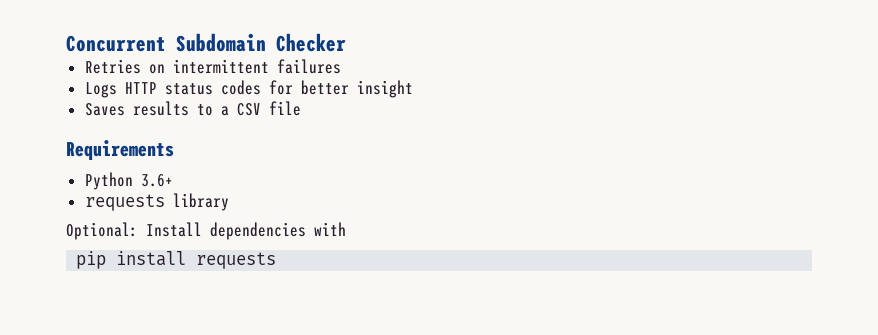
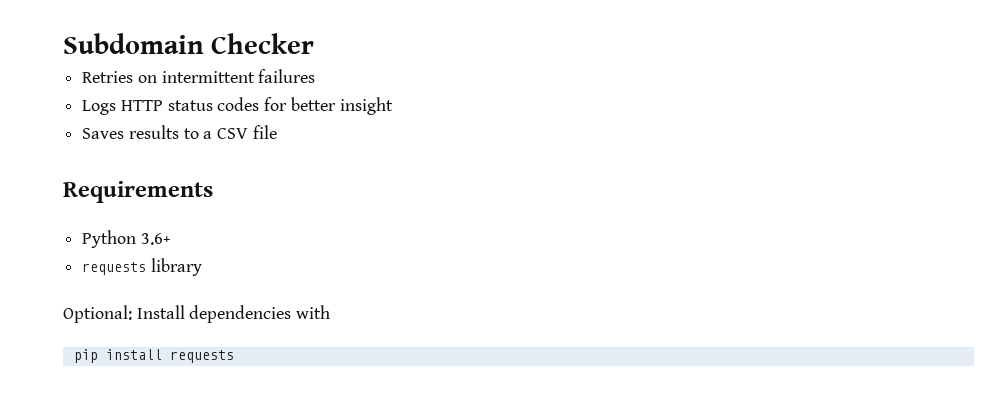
[66,35,166,52] Concurrent -> (63, 43) none

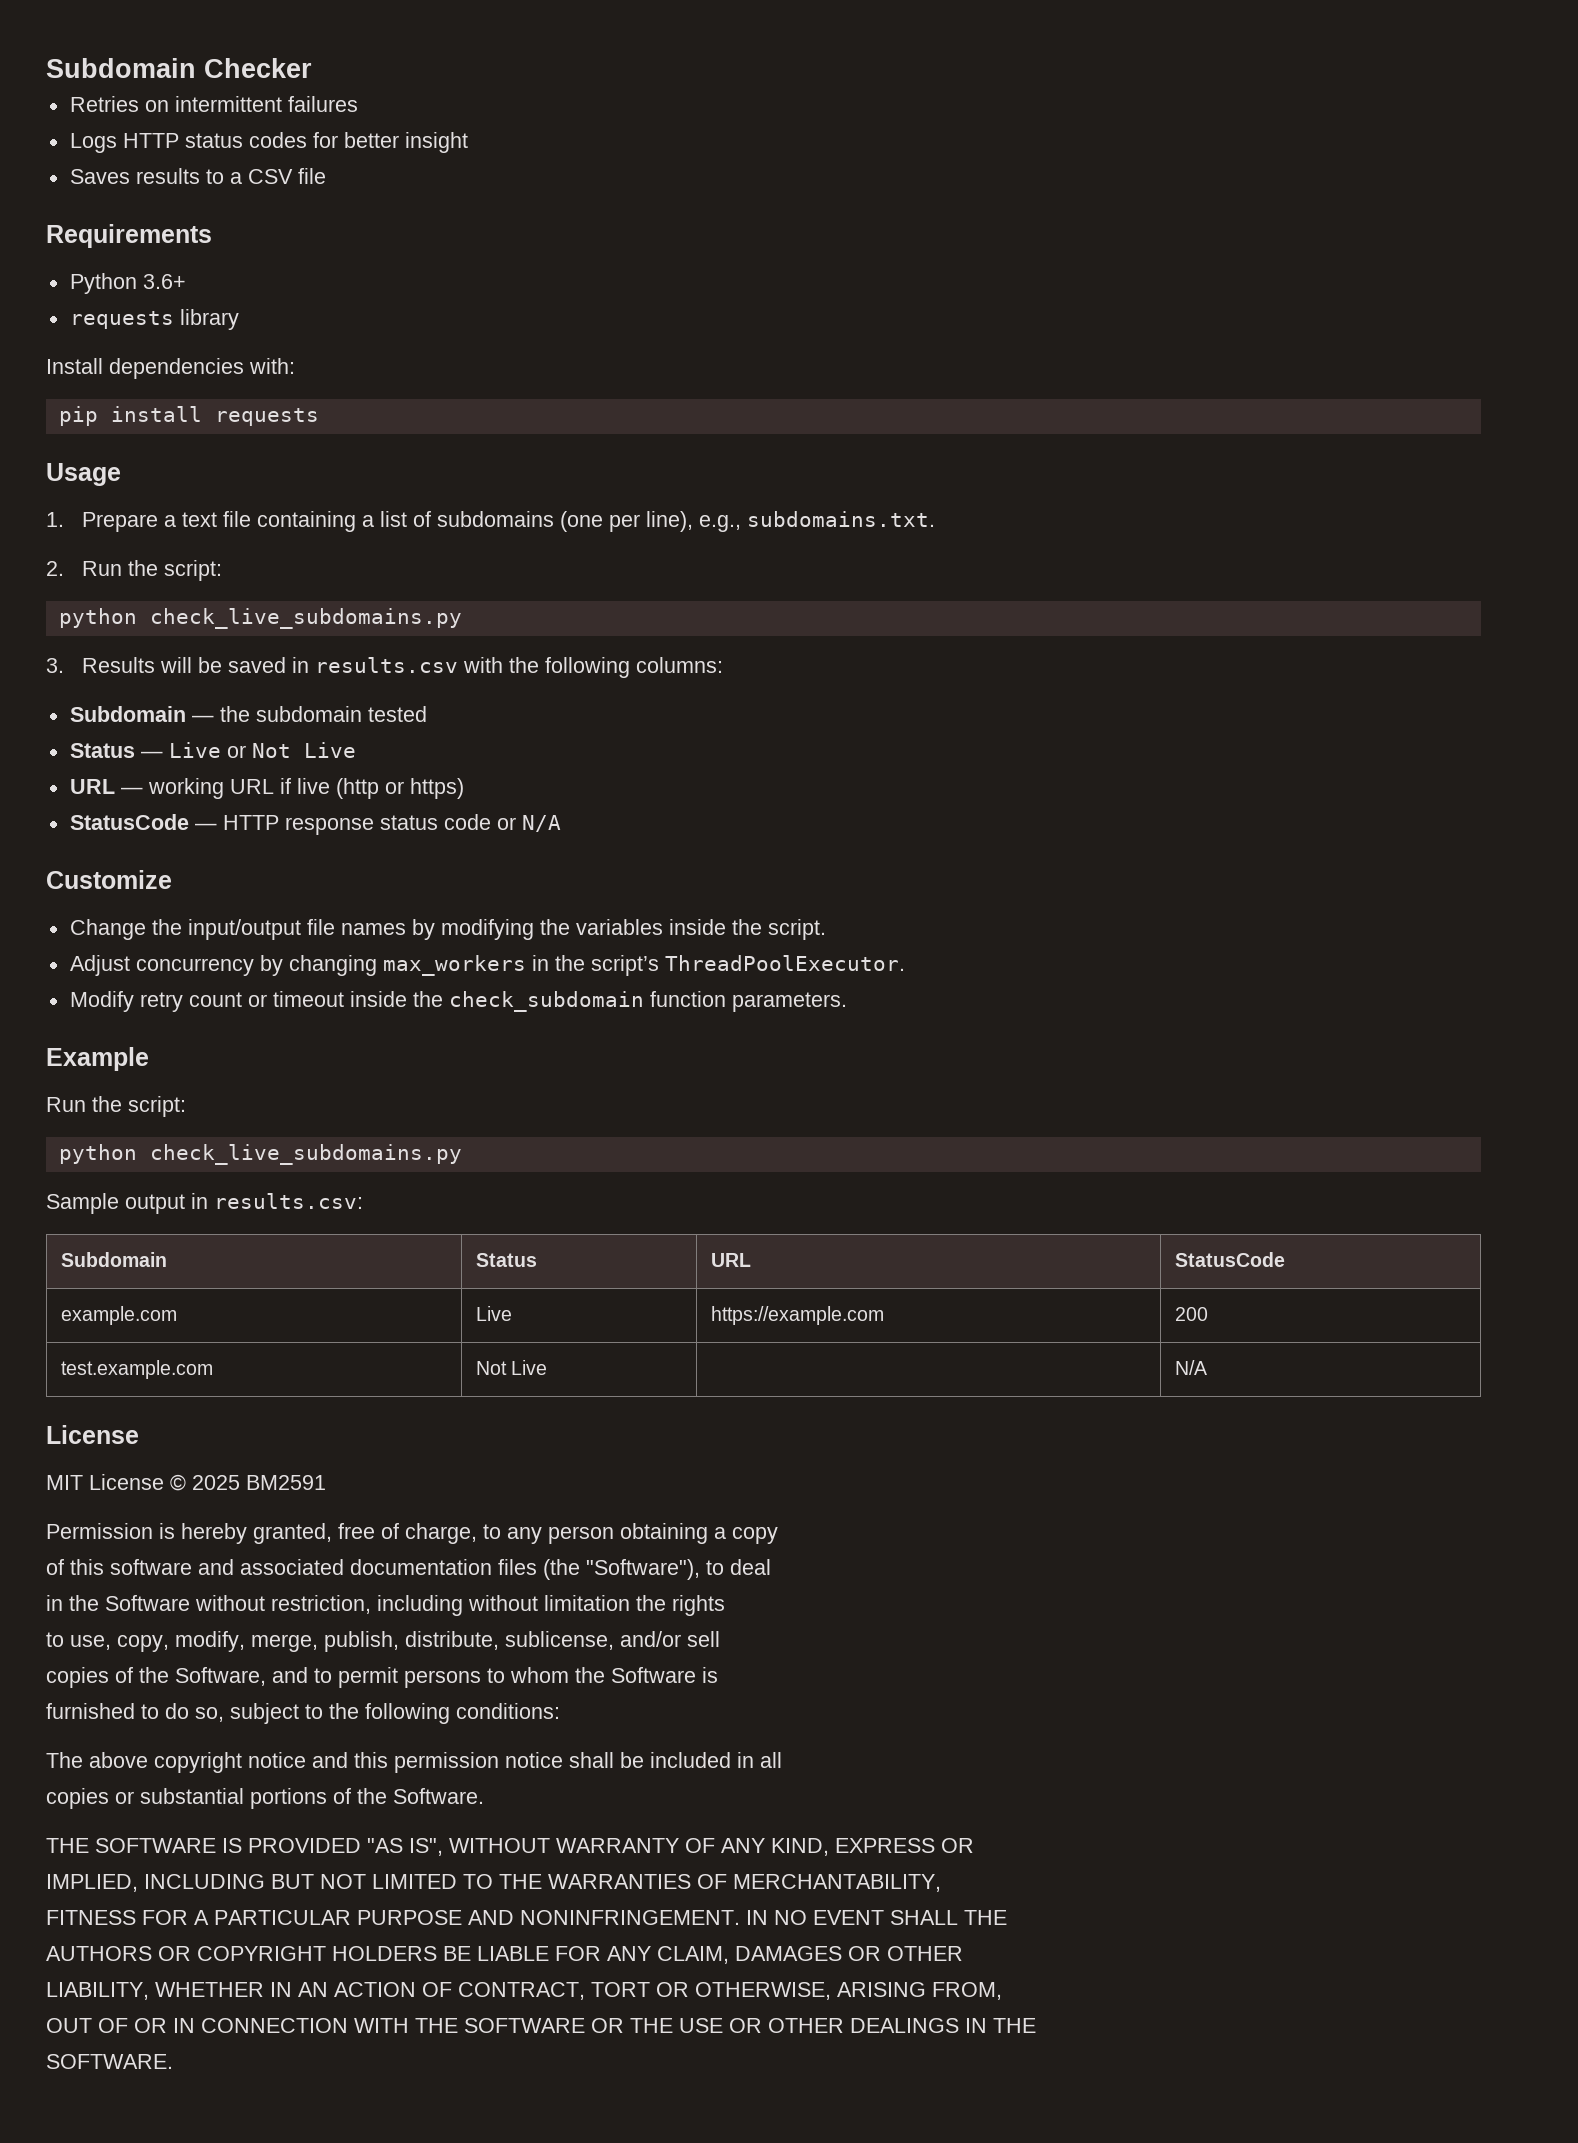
[63,305,132,323] Optional: -> (239, 319) none
[296,305,331,319] with -> [249,358,295,374] with:
(234, 356) none -> [46,463,121,486] [46,511,935,532] [46,560,222,581] [58,608,462,629] [46,657,723,678] [69,706,427,722] [69,742,356,758] [69,778,464,799] [69,814,561,835] [46,870,172,889] [69,919,826,940] [69,955,905,976] [69,991,847,1012] [46,1047,149,1071] [46,1096,186,1117] [58,1144,462,1165] [46,1193,363,1214] [60,1252,167,1267] [475,1253,537,1267] [710,1253,751,1267] [1174,1252,1285,1267] [60,1306,177,1325] [475,1306,512,1321] [710,1306,884,1325] [1174,1307,1208,1321] [60,1360,213,1379] [475,1360,548,1375] [1174,1360,1207,1375] [46,1425,139,1444] [46,1474,326,1491] [46,1523,778,1544] [46,1559,771,1580] [46,1595,725,1616] [46,1631,720,1652] [46,1667,718,1688] [46,1703,560,1724] [46,1752,782,1773] [46,1788,484,1809] [46,1838,974,1856] [46,1874,941,1892] [46,1910,1007,1925] [46,1946,963,1964] [46,1982,1002,2000] [46,2018,1036,2033] [46,2054,173,2069] // Usage // 1. Prepare a text file containing a list of subdomains (one per line), e.g., subdomains.txt. // 2. Run the script: // python check_live_subdomains.py // 3. Results will be saved in results.csv with the following columns: // Subdomain — the subdomain tested // Status — Live or Not Live // URL — working URL if live (http or https) // StatusCode — HTTP response status code or N/A // Customize // Change the input/output file names by modifying the variables inside the script. // Adjust concurrency by changing max_workers in the script’s ThreadPoolExecutor. // Modify retry count or timeout inside the check_subdomain function parameters. // Example // Run the script: // python check_live_subdomains.py // Sample output in results.csv: // Subdomain | Status | URL | StatusCode // example.com | Live | https://example.com | 200 // test.example.com | Not Live | | N/A // License // MIT License © 2025 BM2591 // Permission is hereby granted, free of charge, to any person obtaining a copy // of this software and associated documentation files (the "Software"), to deal // in the Software without restriction, including without limitation the rights // to use, copy, modify, merge, publish, distribute, sublicense, and/or sell // copies of the Software, and to permit persons to whom the Software is // furnished to do so, subject to the following conditions: // The above copyright notice and this permission notice shall be included in all // copies or substantial portions of the Software. // THE SOFTWARE IS PROVIDED "AS IS", WITHOUT WARRANTY OF ANY KIND, EXPRESS OR // IMPLIED, INCLUDING BUT NOT LIMITED TO THE WARRANTIES OF MERCHANTABILITY, // FITNESS FOR A PARTICULAR PURPOSE AND NONINFRINGEMENT. IN NO EVENT SHALL THE // AUTHORS OR COPYRIGHT HOLDERS BE LIABLE FOR ANY CLAIM, DAMAGES OR OTHER // LIABILITY, WHETHER IN AN ACTION OF CONTRACT, TORT OR OTHERWISE, ARISING FROM, // OUT OF OR IN CONNECTION WITH THE SOFTWARE OR THE USE OR OTHER DEALINGS IN THE // SOFTWARE.

